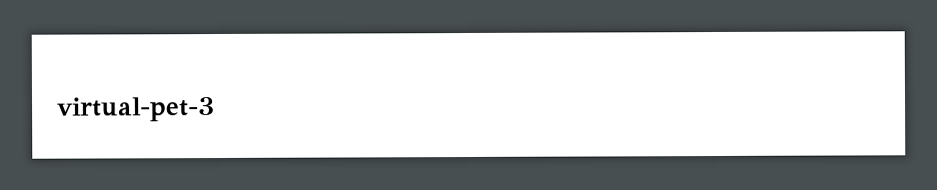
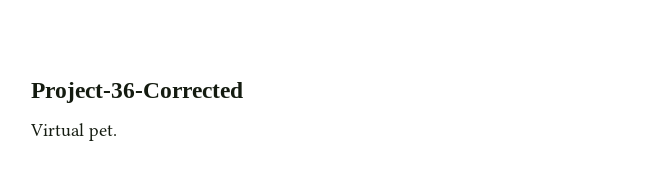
[57,97,215,122] virtual-pet-3 -> [31,82,243,103] [30,123,117,141] Project-36-Corrected // Virtual pet.

